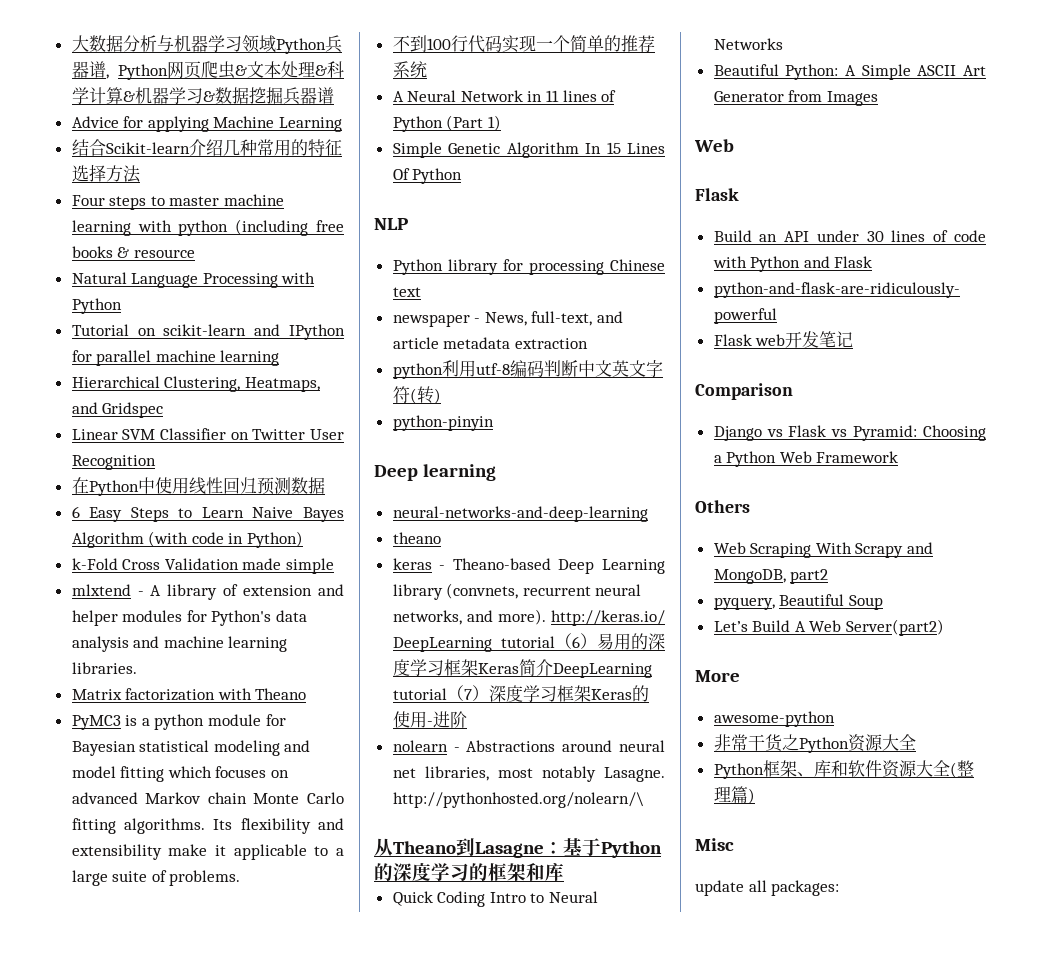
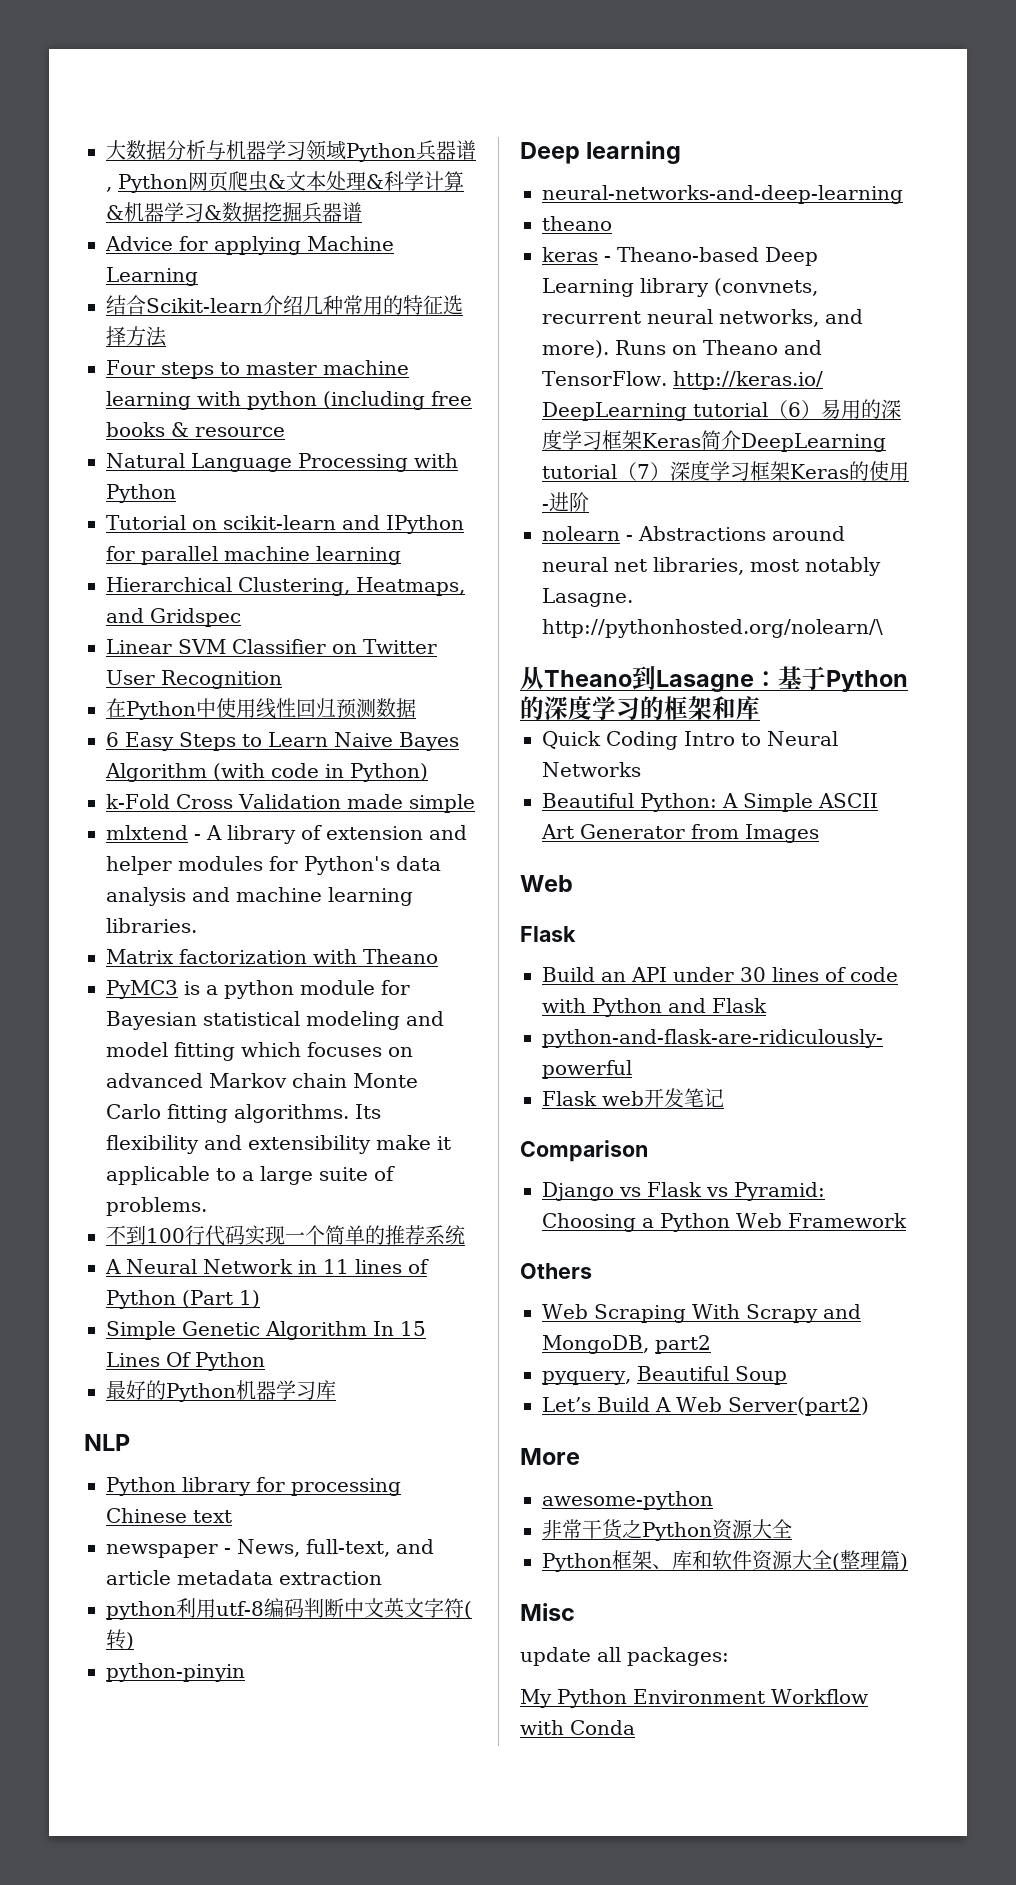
(463, 176) none -> [106,1380,336,1402] // 最好的Python机器学习库
(546, 617) none -> [615,340,822,355] [542,371,667,386] Runs on Theano and TensorFlow.
(840, 888) none -> [520,1689,868,1708] [520,1720,635,1735] // My Python Environment Workflow with Conda

